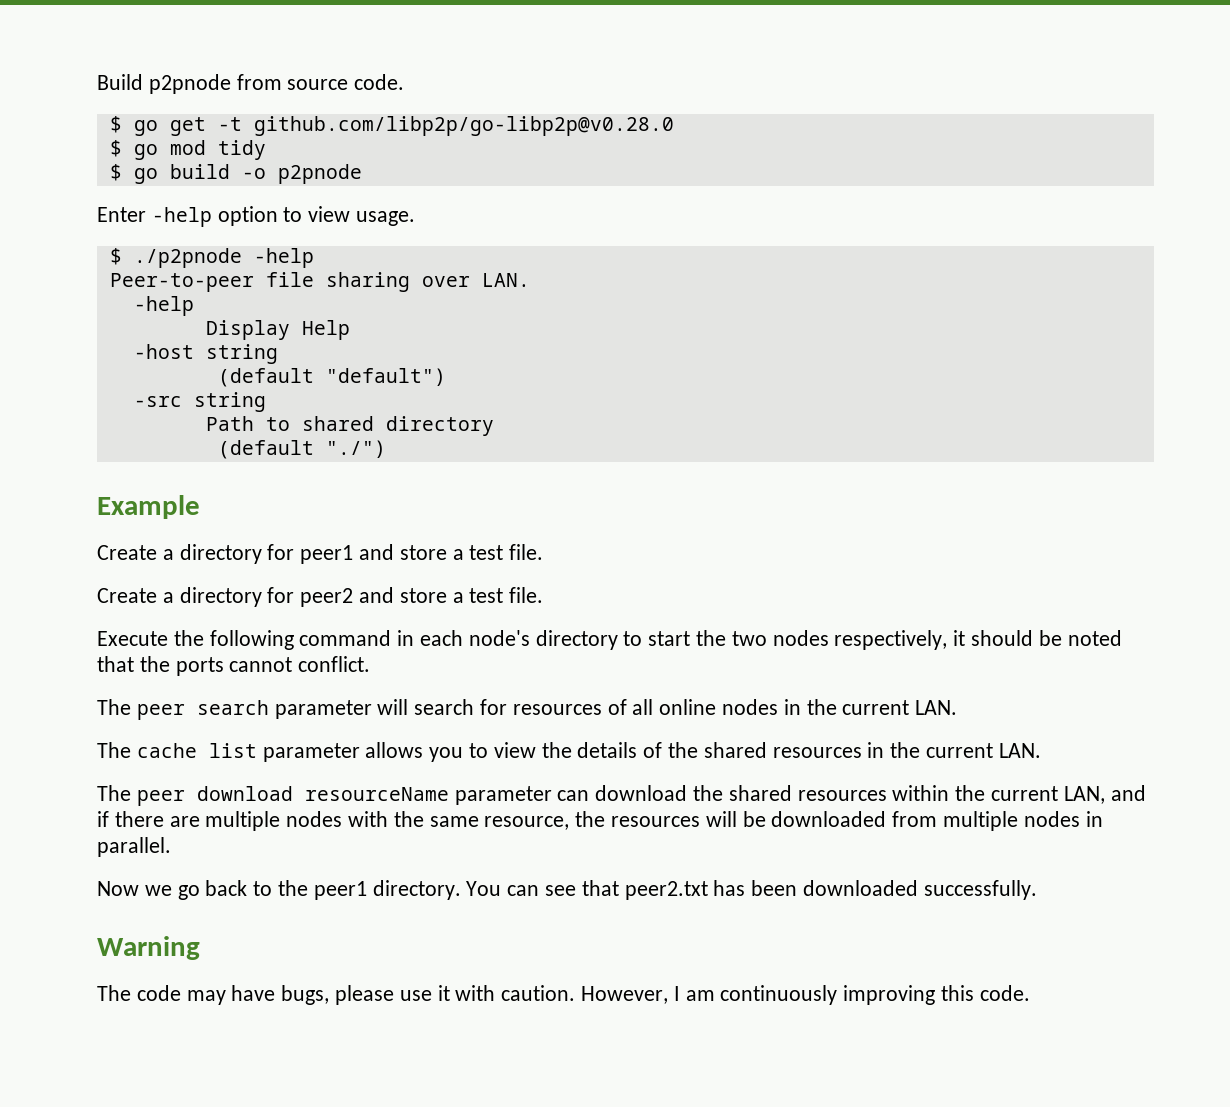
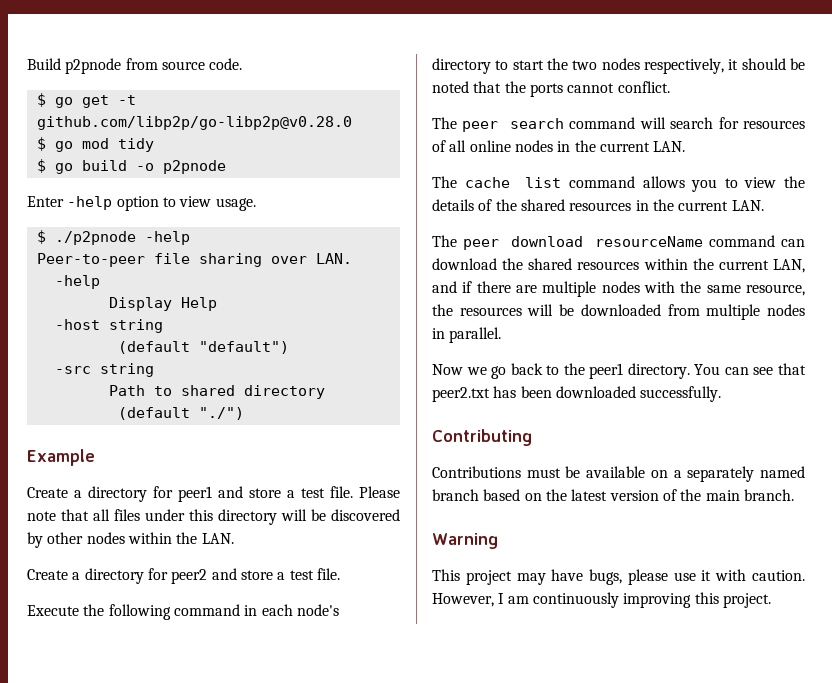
(544, 552) none -> [359,486,400,498] [27,509,400,525] [27,532,234,548] Please note that all files under this directory will be discovered by other nodes within the LAN.
[274,700,372,719] parameter -> [569,117,636,129] command
[262,743,360,762] parameter -> [569,176,636,188] command
[454,786,552,805] parameter -> [709,235,776,247] command
(1037, 890) none -> [432,429,532,446] [432,466,805,482] [432,489,794,501] // Contributing // Contributions must be available on a separately named branch based on the latest version of the main branch.
[97,985,181,1001] The code -> [432,569,512,585] This project
[979,985,1030,1001] code. -> [722,593,771,608] project.

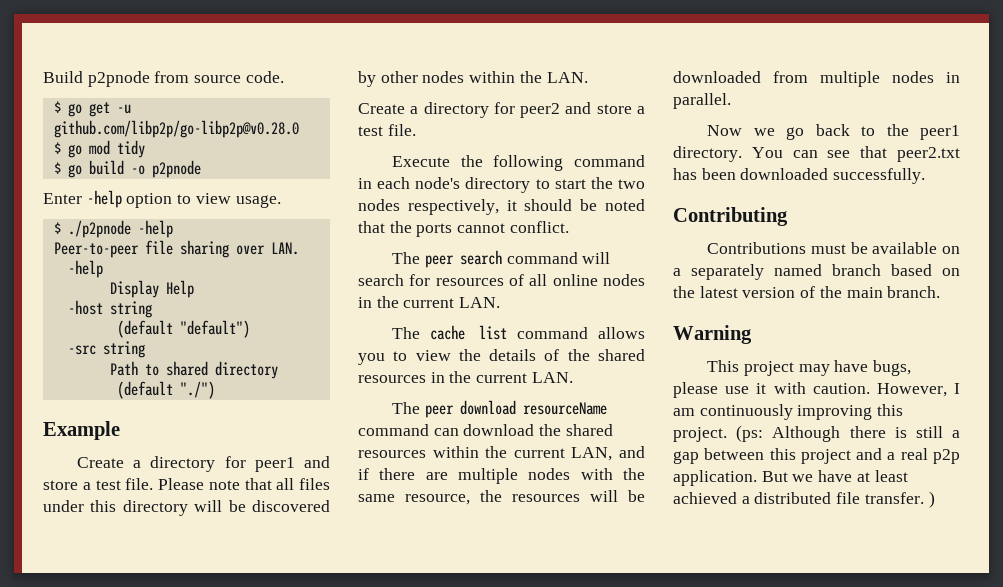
[117,95,136,105] -t -> [116,104,131,114] -u
(771, 600) none -> [736,425,960,442] [673,448,960,464] [673,470,908,486] [673,491,935,508] (ps: Although there is still a gap between this project and a real p2p application. But we have at least achieved a distributed file transfer. )

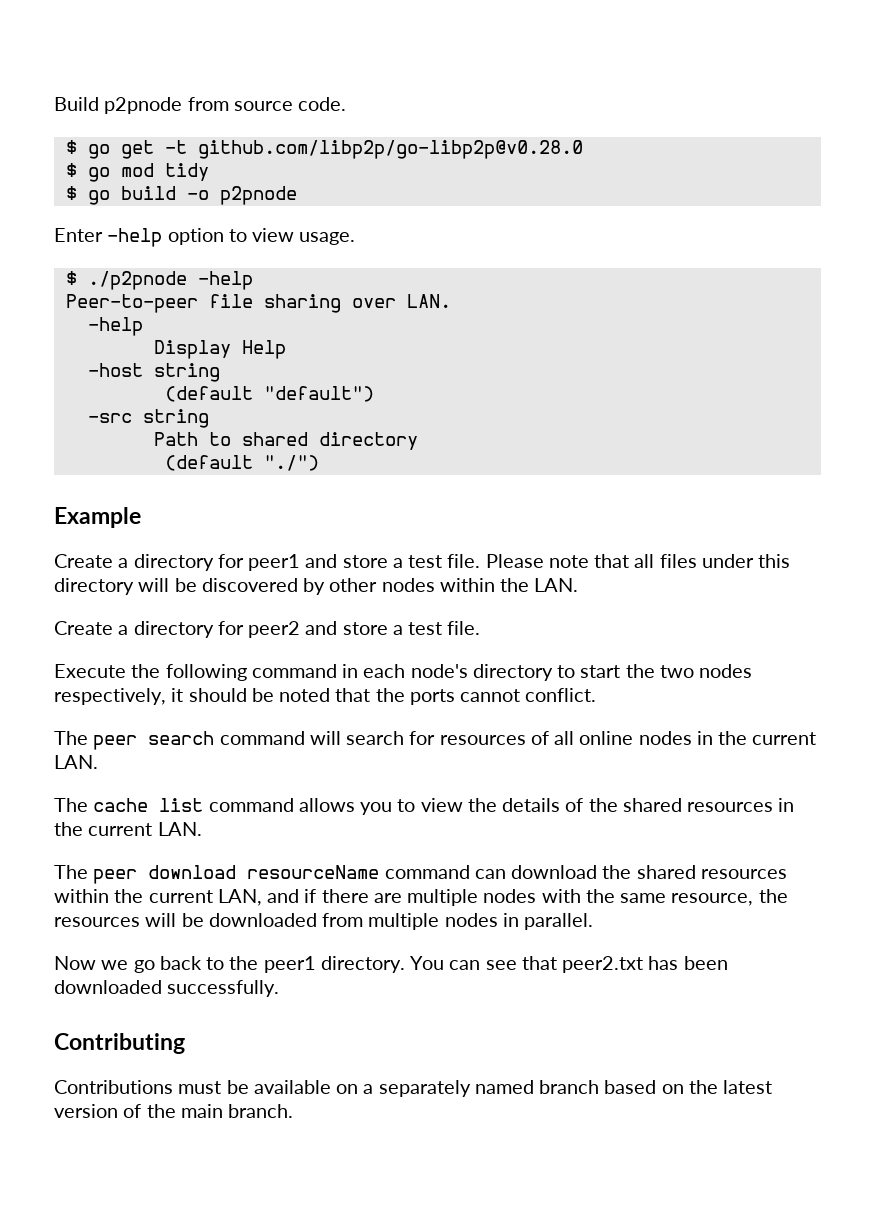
[116,104,131,114] -u -> [164,140,187,154] -t
[673,325,752,344] [707,360,911,376] [673,382,960,398] [673,404,904,420] [673,425,960,442] [673,448,960,464] [673,470,908,486] [673,491,935,508] // Warning // This project may have bugs, please use it with caution. However, I am continuously improving this project. (ps: Although there is still a gap between this project and a real p2p application. But we have at least achieved a distributed file transfer. ) -> (294, 1111) none

